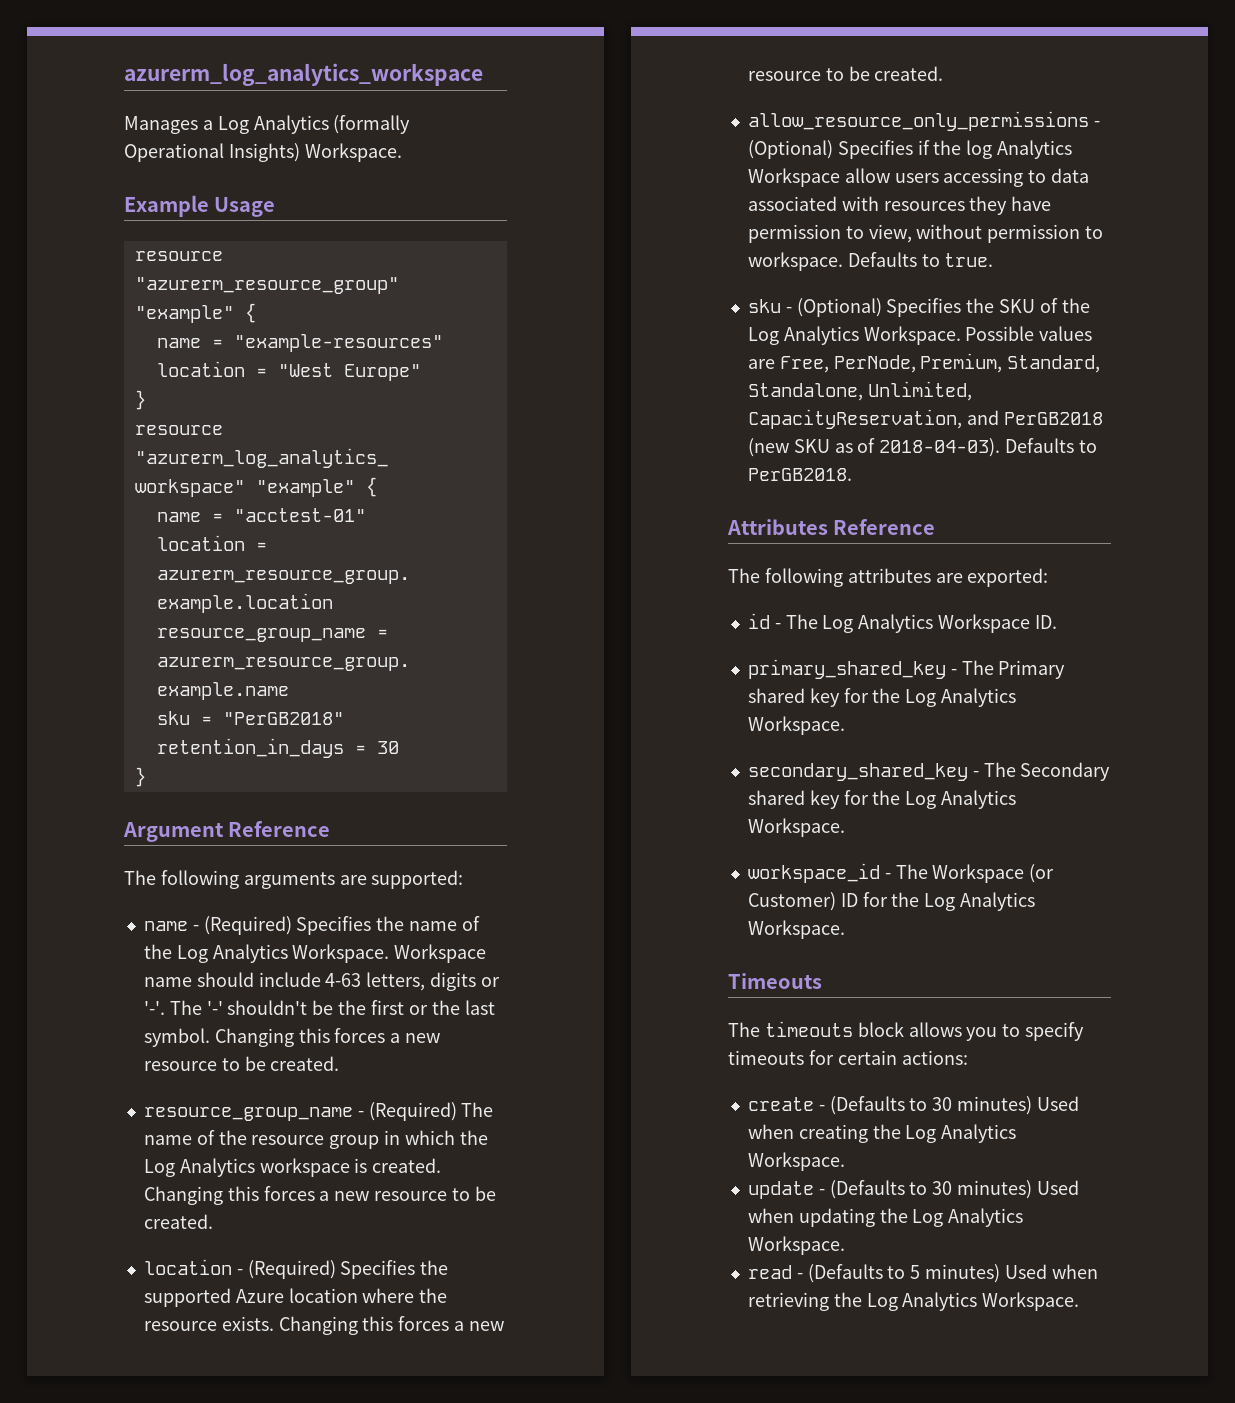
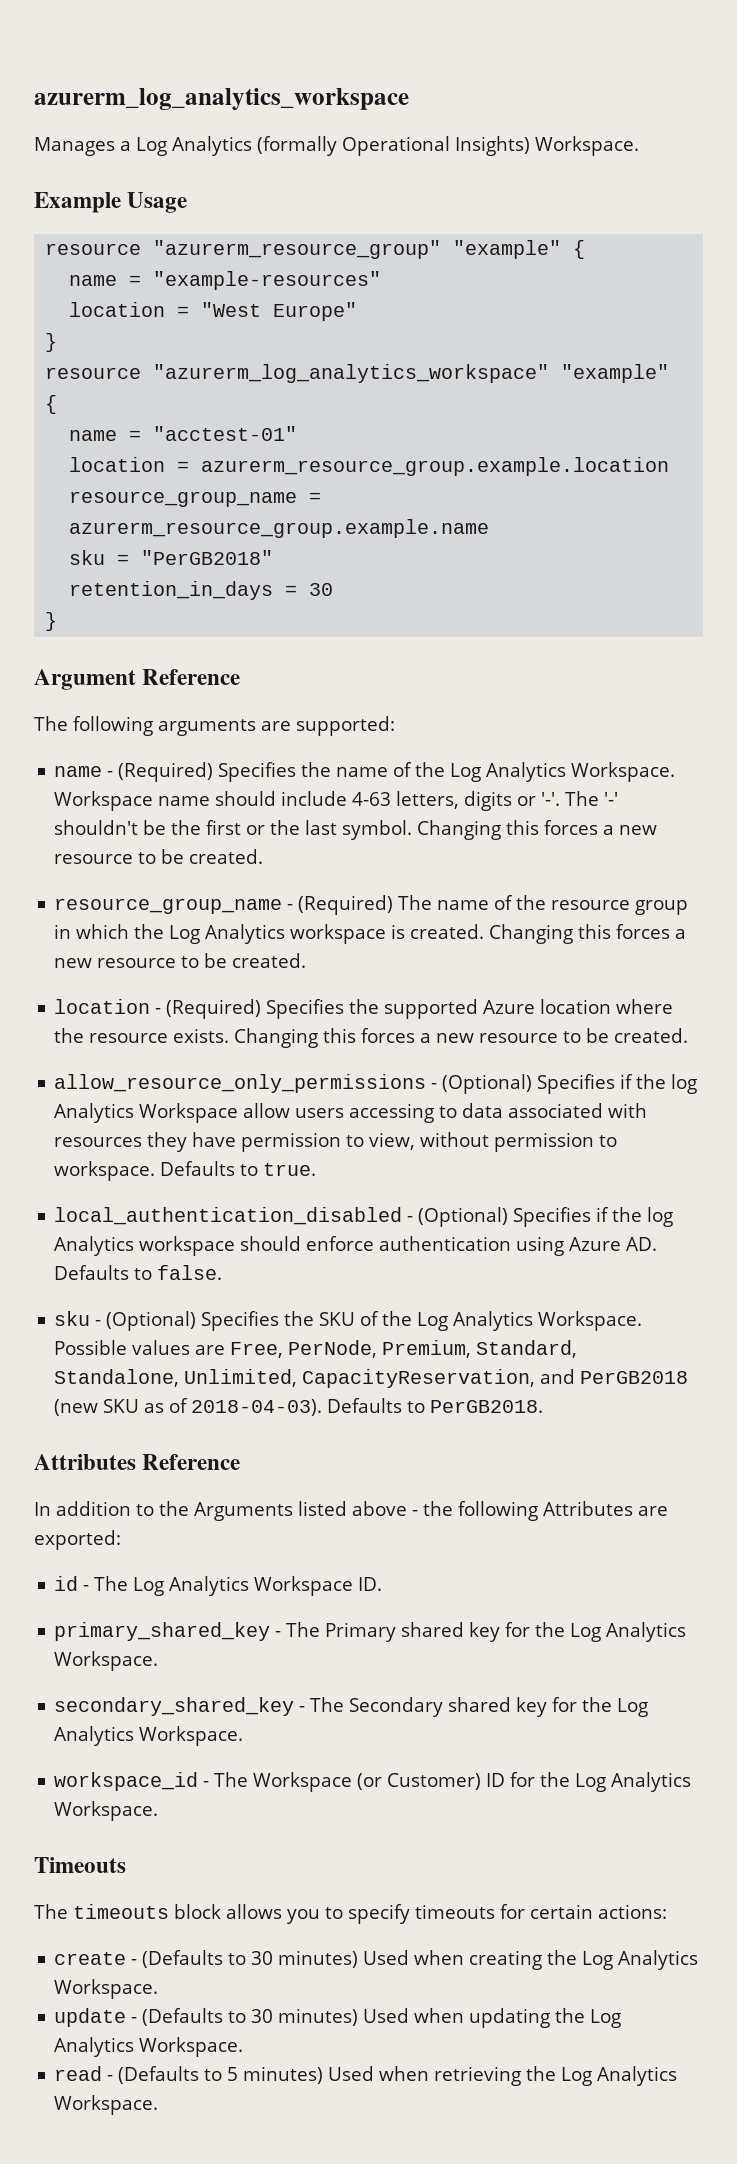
(994, 260) none -> [54,1207,674,1227] [54,1236,658,1256] [54,1265,223,1280] // local_authentication_disabled - (Optional) Specifies if the log Analytics workspace should enforce authentication using Azure AD. Defaults to false.
[728,568,931,587] The following attributes -> [34,1501,633,1521] In addition to the Arguments listed above - the following Attributes

